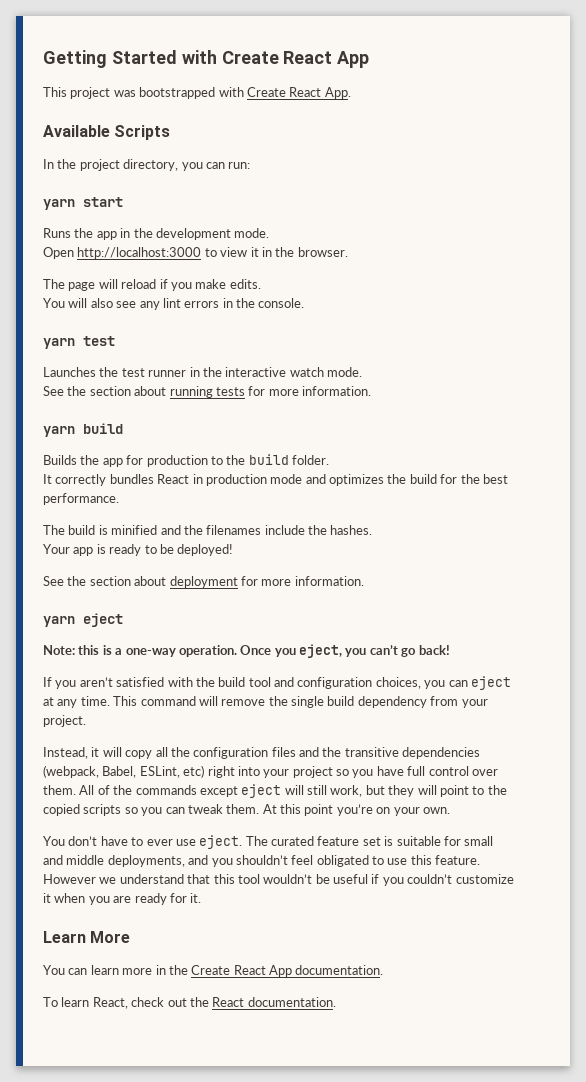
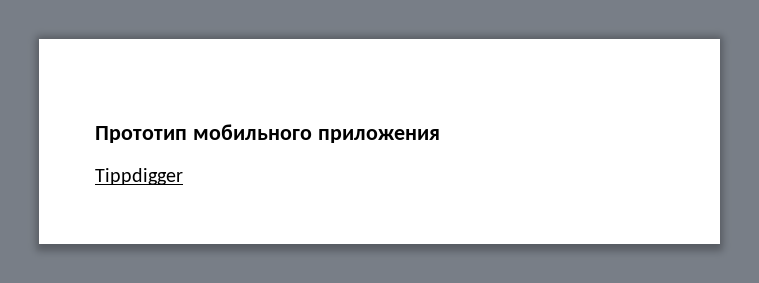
[43,50,370,68] [43,87,351,99] [43,125,171,140] [43,159,251,171] [43,197,123,210] [43,228,270,240] [43,247,348,259] [43,279,261,291] [43,298,305,310] [43,336,115,349] [43,367,362,377] [43,386,371,398] [43,423,123,437] [43,454,329,467] [43,474,508,486] [43,493,119,505] [43,525,373,535] [43,544,234,556] [43,576,364,588] [43,613,123,627] [43,644,450,658] [43,676,511,690] [43,696,488,708] [43,715,86,727] [43,747,481,759] [43,765,498,778] [43,784,507,798] [43,804,450,816] [43,835,494,849] [43,855,481,867] [43,874,514,886] [43,893,202,905] [43,931,131,943] [43,965,384,977] [43,997,336,1009] Getting Started with Create React App // This project was bootstrapped with Create React App. // Available Scripts // In the project directory, you can run: // yarn start // Runs the app in the development mode. // Open http://localhost:3000 to view it in the browser. // The page will reload if you make edits. // You will also see any lint errors in the console. // yarn test // Launches the test runner in the interactive watch mode. // See the section about running tests for more information. // yarn build // Builds the app for production to the build folder. // It correctly bundles React in production mode and optimizes the build for the best performance. // The build is minified and the filenames include the hashes. // Your app is ready to be deployed! // See the section about deployment for more information. // yarn eject // Note: this is a one-way operation. Once you eject, you can’t go back! // If you aren’t satisfied with the build tool and configuration choices, you can eject at any time. This command will remove the single build dependency from your project. // Instead, it will copy all the configuration files and the transitive dependencies (webpack, Babel, ESLint, etc) right into your project so you have full control over them. All of the commands except eject will still work, but they will point to the copied scripts so you can tweak them. At this point you’re on your own. // You don’t have to ever use eject. The curated feature set is suitable for small and middle deployments, and you shouldn’t feel obligated to use this feature. However we understand that this tool wouldn’t be useful if you couldn’t customize it when you are ready for it. // Learn More // You can learn more in the Create React App documentation. // To learn React, check out the React documentation. -> [95,124,440,143] [95,168,183,185] Прототип мобильного приложения // Tippdigger

